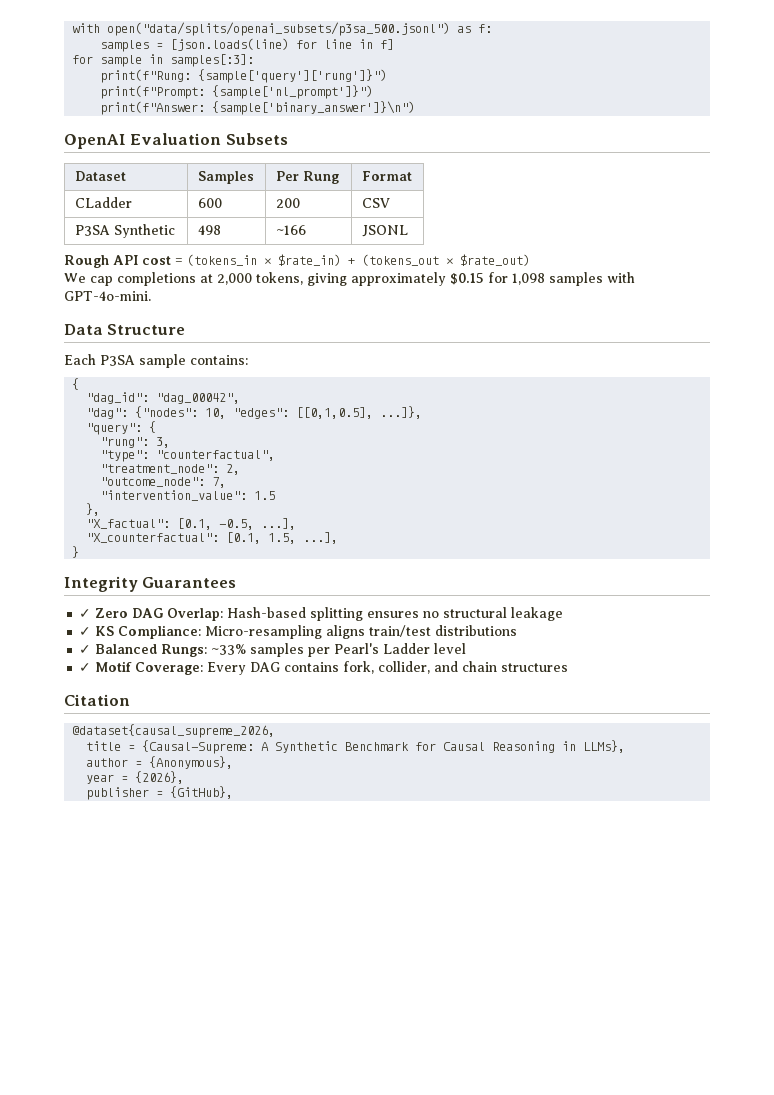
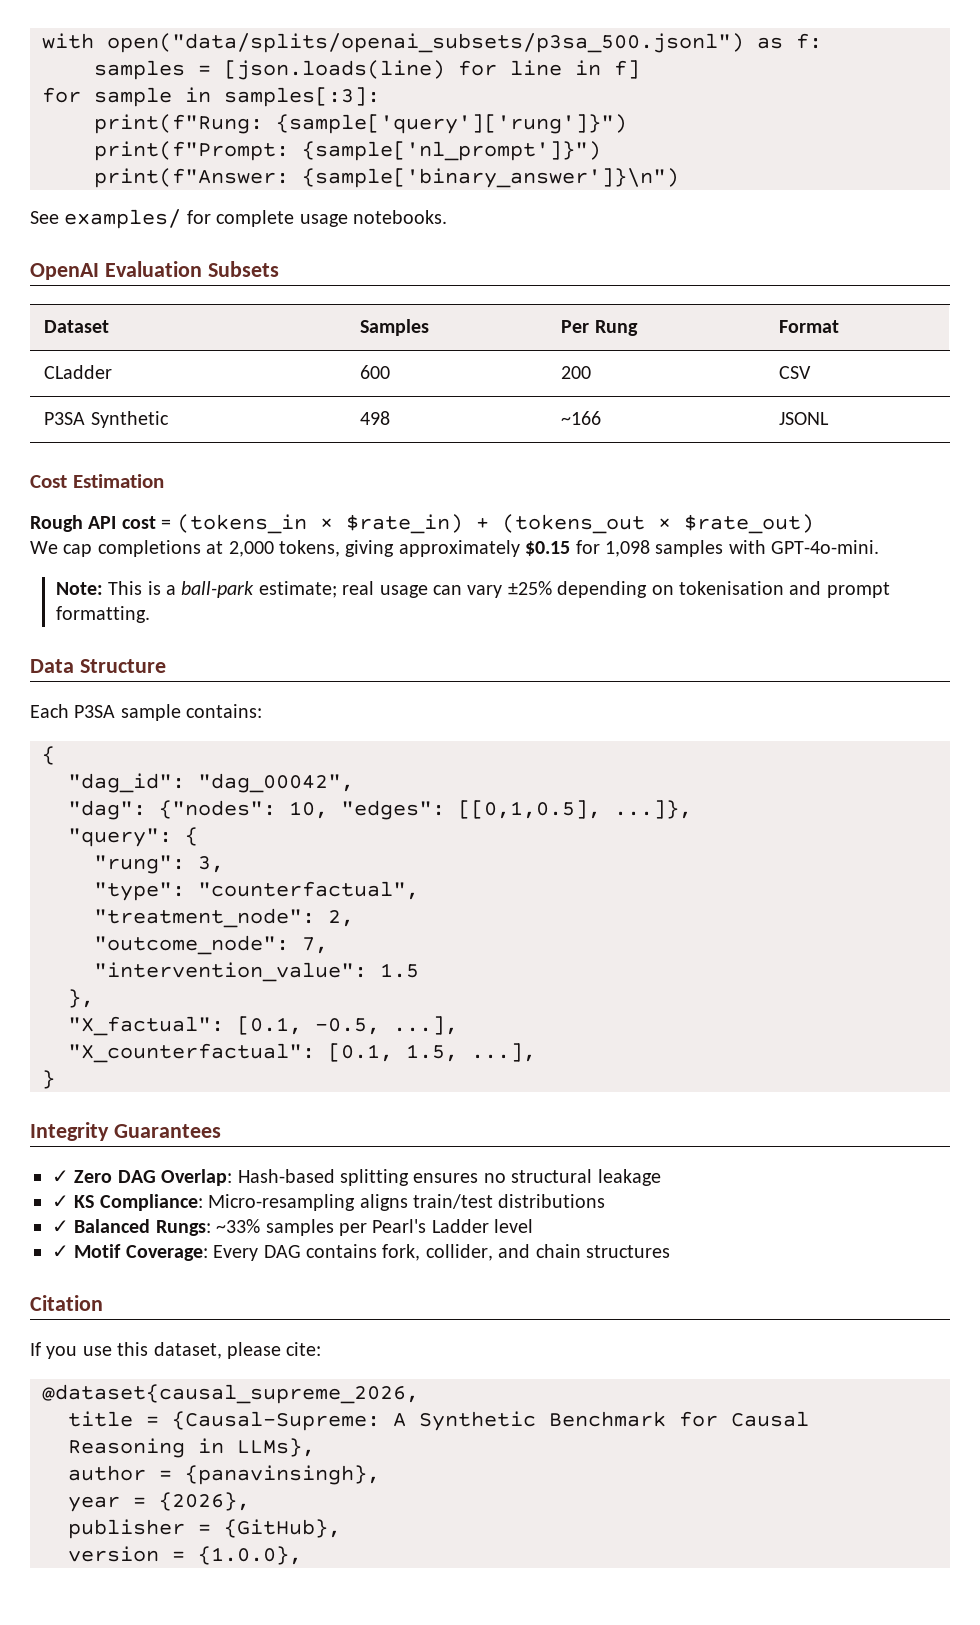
(416, 108) none -> [30,209,447,229] // See examples/ for complete usage notebooks.
(408, 231) none -> [30,474,164,488] // Cost Estimation
(151, 296) none -> [55,581,890,598] [55,606,150,623] // Note: This is a ball-park estimate; real usage can vary ±25% depending on tokenisation and prompt formatting.
(130, 700) none -> [30,1342,322,1359] // If you use this dataset, please cite:
[149,756,234,769] {Anonymous}, -> [185,1465,380,1485] {panavinsingh},
(234, 792) none -> [68,1546,302,1565] // version = {1.0.0},

